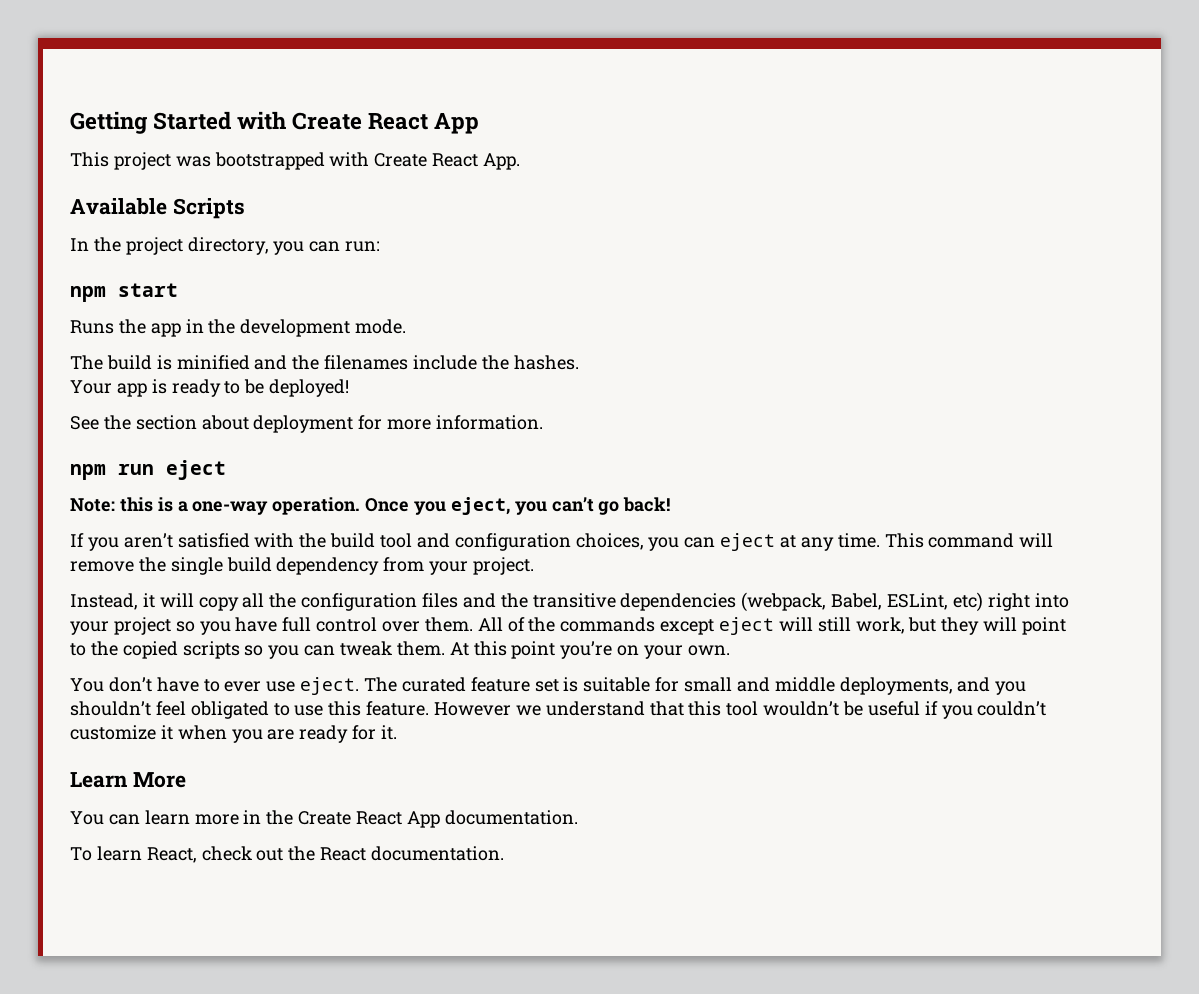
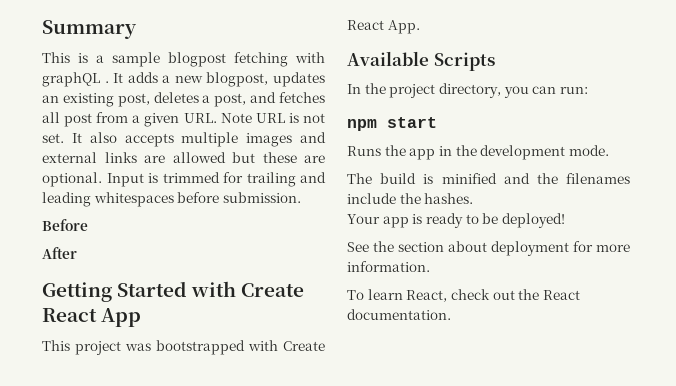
(70, 122) none -> [42,20,137,39] [42,52,325,67] [42,72,325,87] [42,92,325,107] [42,112,325,127] [42,132,326,147] [42,152,325,163] [42,172,326,187] [42,192,301,207] [42,219,88,231] [42,247,77,259] Summary // This is a sample blogpost fetching with graphQL . It adds a new blogpost, updates an existing post, deletes a post, and fetches all post from a given URL. Note URL is not set. It also accepts multiple images and external links are allowed but these are optional. Input is trimmed for trailing and leading whitespaces before submission. // Before // After //
[70,460,226,480] [70,497,671,515] [70,533,1054,551] [70,557,535,575] [70,592,1069,612] [70,617,1067,635] [70,641,730,659] [70,677,1027,695] [70,701,1047,719] [70,725,398,743] [70,772,186,788] [70,810,578,828] // npm run eject // Note: this is a one-way operation. Once you eject, you can’t go back! // If you aren’t satisfied with the build tool and configuration choices, you can eject at any time. This command will remove the single build dependency from your project. // Instead, it will copy all the configuration files and the transitive dependencies (webpack, Babel, ESLint, etc) right into your project so you have full control over them. All of the commands except eject will still work, but they will point to the copied scripts so you can tweak them. At this point you’re on your own. // You don’t have to ever use eject. The curated feature set is suitable for small and middle deployments, and you shouldn’t feel obligated to use this feature. However we understand that this tool wouldn’t be useful if you couldn’t customize it when you are ready for it. // Learn More // You can learn more in the Create React App documentation. -> (430, 266) none

